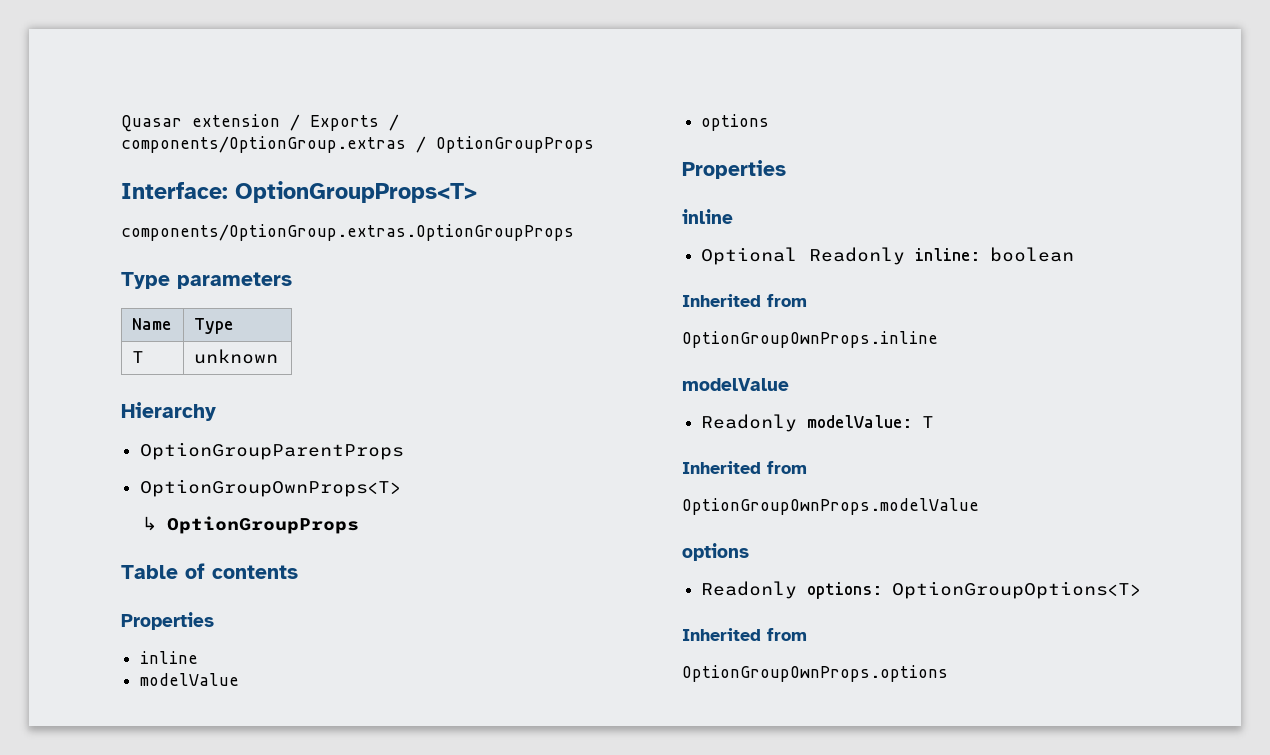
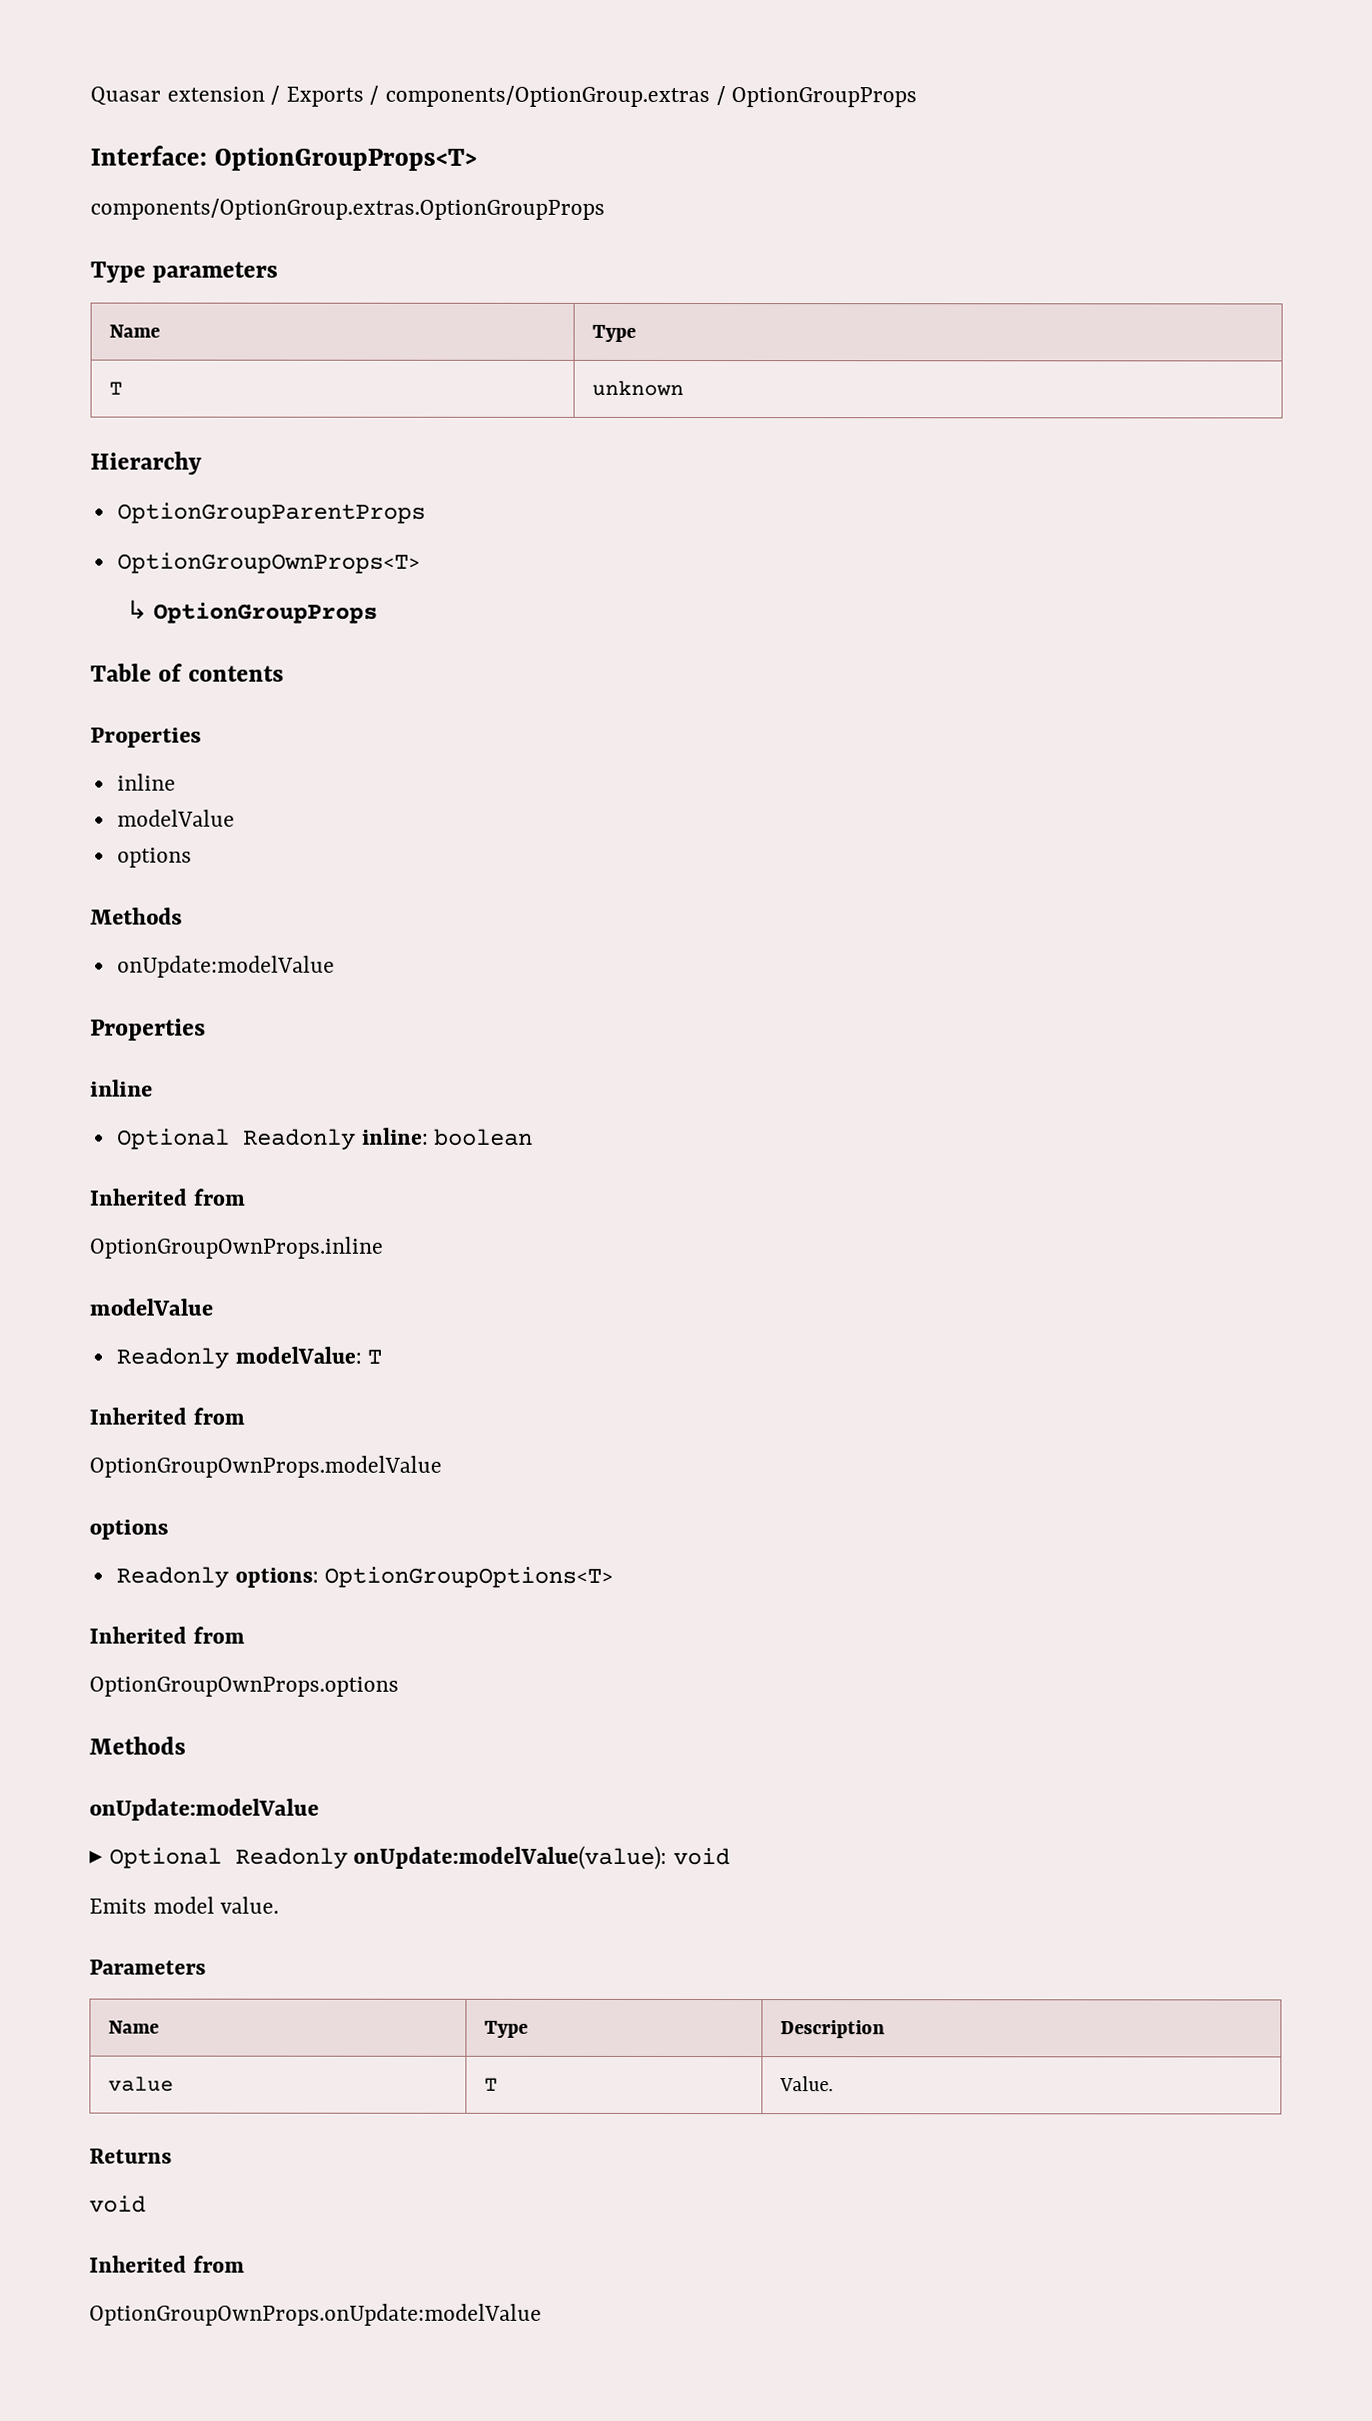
(770, 122) none -> [90,907,183,925] [116,955,335,978] // Methods // onUpdate:modelValue
(948, 673) none -> [89,1736,186,1755] [89,1798,319,1821] [89,1845,730,1870] [89,1896,280,1914] [89,1959,206,1975] [107,2020,159,2034] [483,2020,528,2038] [779,2020,885,2039] [107,2076,174,2092] [483,2077,498,2091] [778,2076,834,2092] [89,2148,172,2164] [89,2195,146,2213] [89,2255,245,2273] [89,2303,542,2326] // Methods // onUpdate:modelValue // ▸ Optional Readonly onUpdate:modelValue(value): void // Emits model value. // Parameters // Name | Type | Description // value | T | Value. // Returns // void // Inherited from // OptionGroupOwnProps.onUpdate:modelValue

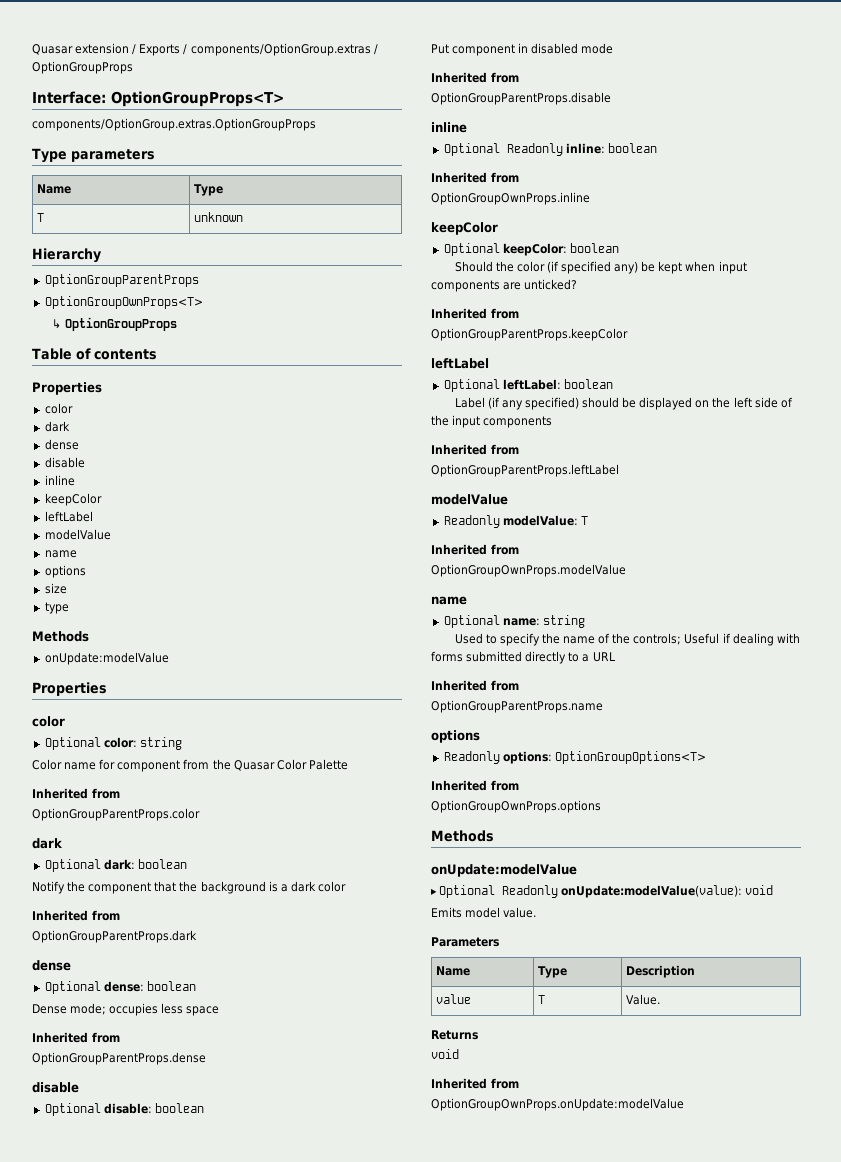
[116,773,176,791] [116,809,235,827] [116,847,192,868] // inline // modelValue // options -> [44,403,73,414] [44,421,70,432] [44,439,79,450] [44,457,85,468] [44,475,75,486] [44,493,102,506] [44,511,93,522] [44,529,111,540] [44,550,77,558] [44,565,86,578] [44,583,67,594] [44,602,69,614] // color // dark // dense // disable // inline // keepColor // leftLabel // modelValue // name // options // size // type
(206, 1029) none -> [32,716,65,727] [44,737,182,750] [32,759,348,772] [32,788,120,799] [32,808,200,821] [32,838,62,849] [44,859,187,872] [32,881,346,894] [32,910,120,921] [32,930,197,943] [32,960,71,971] [44,981,196,994] [32,1003,220,1016] [32,1032,120,1043] [32,1052,206,1065] [32,1082,79,1093] [44,1103,204,1116] [431,43,614,56] [431,72,519,83] [431,92,611,105] // color // Optional color: string // Color name for component from the Quasar Color Palette // Inherited from // OptionGroupParentProps.color // dark // Optional dark: boolean // Notify the component that the background is a dark color // Inherited from // OptionGroupParentProps.dark // dense // Optional dense: boolean // Dense mode; occupies less space // Inherited from // OptionGroupParentProps.dense // disable // Optional disable: boolean // Put component in disabled mode // Inherited from // OptionGroupParentProps.disable
(383, 1247) none -> [431,222,498,235] [443,243,619,256] [454,261,747,274] [431,279,578,292] [431,308,519,319] [431,328,628,341] [431,358,489,369] [443,379,613,392] [454,397,793,410] [431,415,553,428] [431,444,519,455] [431,464,619,477] // keepColor // Optional keepColor: boolean // Should the color (if specified any) be kept when input components are unticked? // Inherited from // OptionGroupParentProps.keepColor // leftLabel // Optional leftLabel: boolean // Label (if any specified) should be displayed on the left side of the input components // Inherited from // OptionGroupParentProps.leftLabel
(442, 1466) none -> [431,596,467,605] [443,615,585,628] [454,633,800,646] [431,651,615,664] [431,680,519,691] [431,700,603,713] // name // Optional name: string // Used to specify the name of the controls; Useful if dealing with forms submitted directly to a URL // Inherited from // OptionGroupParentProps.name

